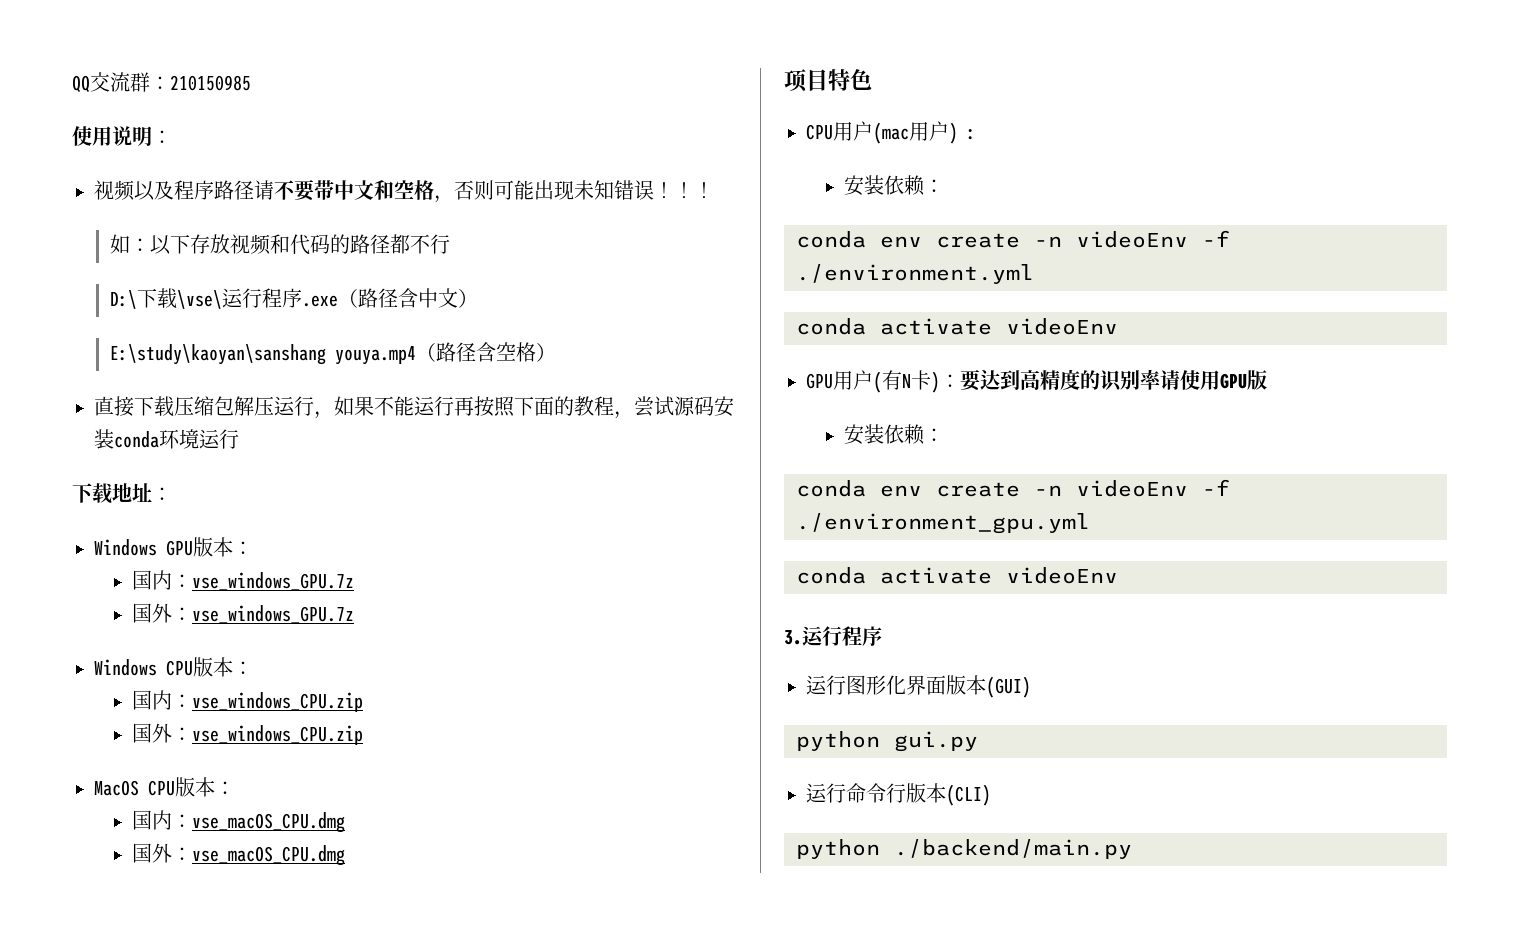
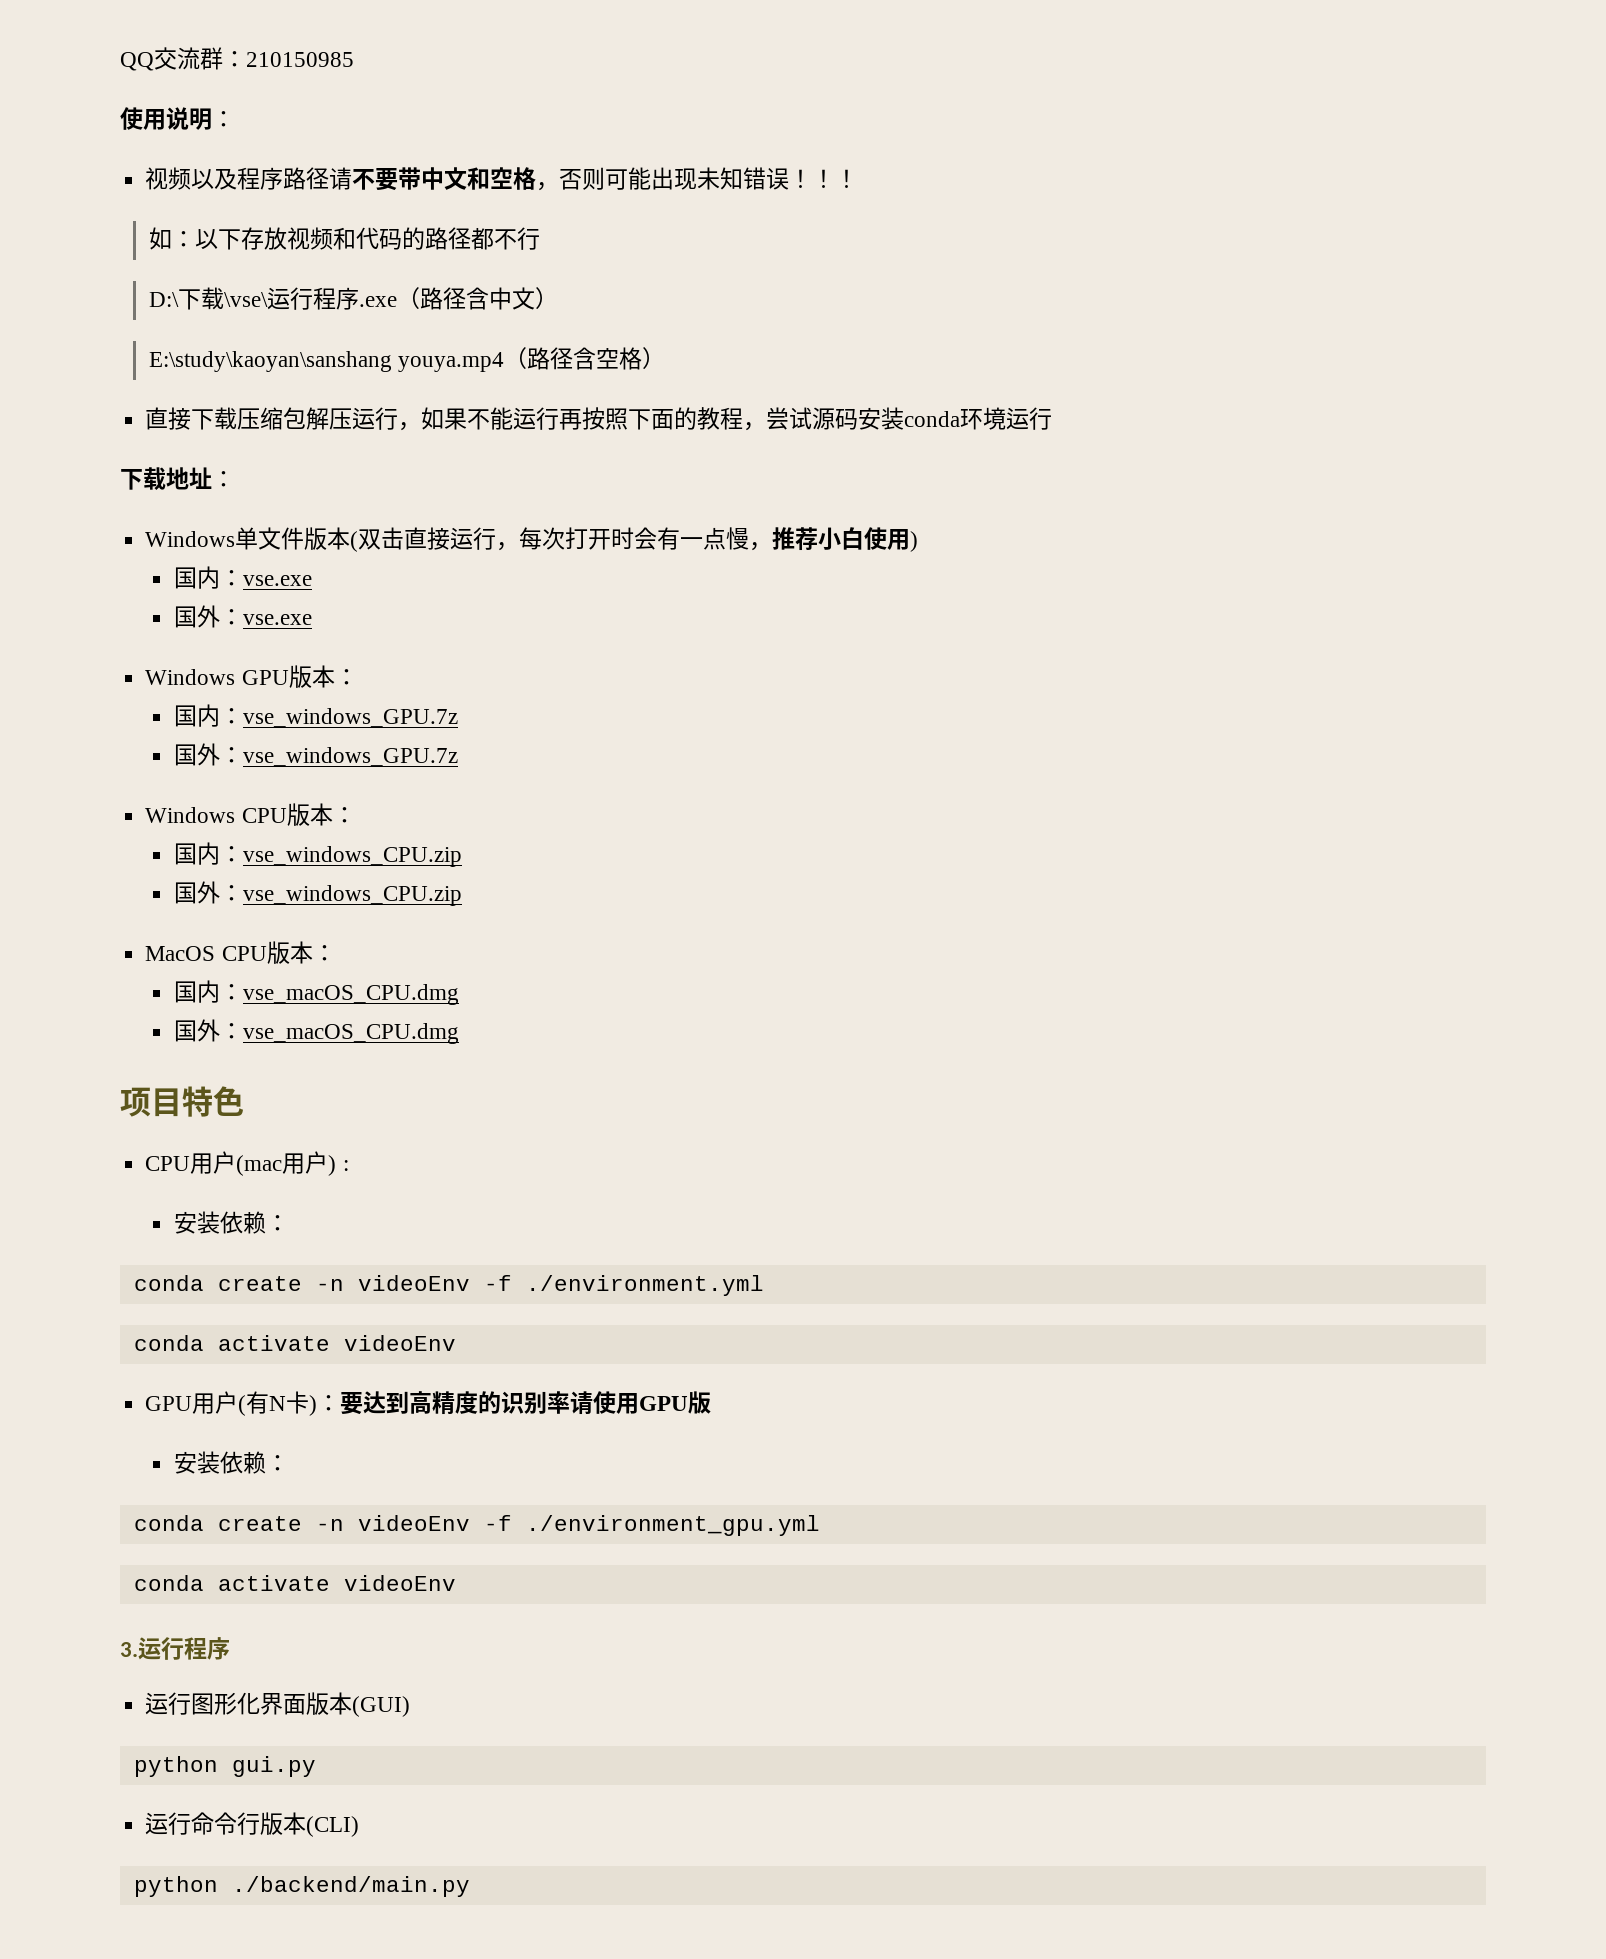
(172, 494) none -> [145,527,919,552] [174,566,313,589] [174,605,313,628] // Windows单文件版本(双击直接运行，每次打开时会有一点慢，推荐小白使用) // 国内：vse.exe // 国外：vse.exe
[880,236,922,248] env -> (204, 1283) none
[880,485,922,497] env -> (204, 1523) none

